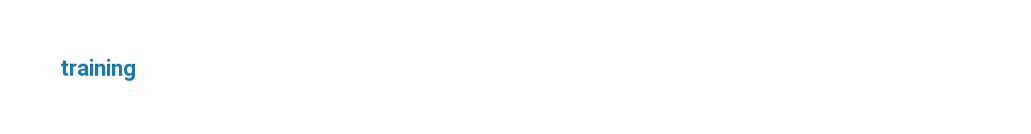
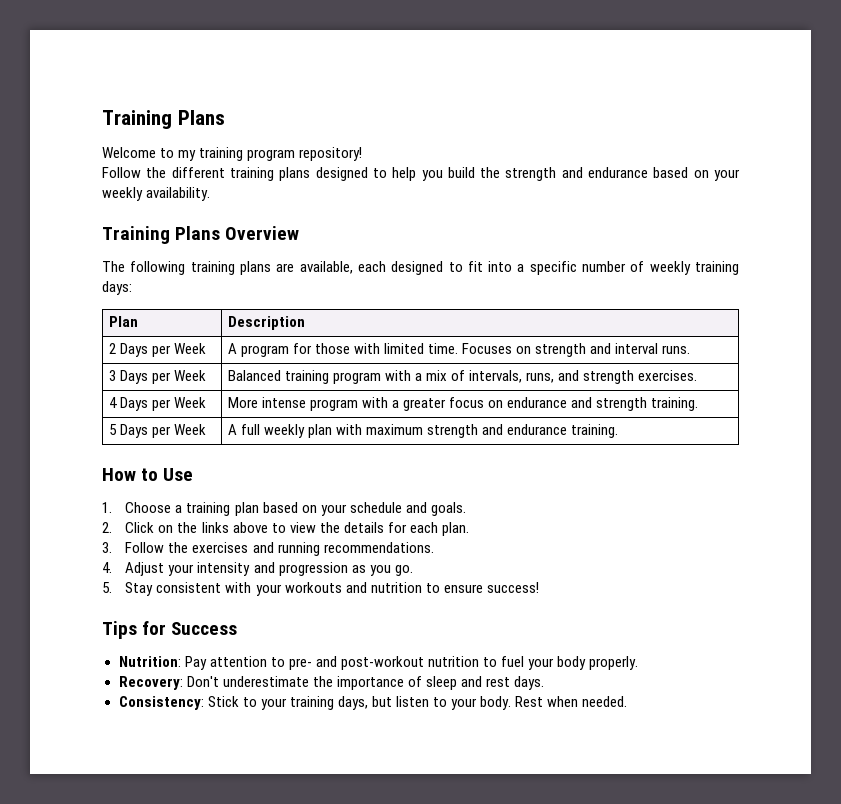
[59,58,137,81] training -> [102,110,225,129] [102,147,363,161] [102,167,740,181] [102,187,211,201] [102,226,300,244] [102,261,739,275] [102,281,132,295] [108,316,138,327] [227,316,305,330] [108,343,206,357] [227,343,691,357] [108,370,206,384] [227,370,698,384] [108,397,206,411] [227,397,699,411] [108,424,206,438] [227,424,619,438] [102,468,194,481] [102,502,466,516] [102,522,469,536] [102,542,434,556] [102,562,413,576] [102,582,539,596] [102,621,238,639] [118,656,639,670] [118,676,544,690] [118,696,628,710] Training Plans // Welcome to my training program repository! // Follow the different training plans designed to help you build the strength and endurance based on your weekly availability. // Training Plans Overview // The following training plans are available, each designed to fit into a specific number of weekly training days: // Plan | Description // 2 Days per Week | A program for those with limited time. Focuses on strength and interval runs. // 3 Days per Week | Balanced training program with a mix of intervals, runs, and strength exercises. // 4 Days per Week | More intense program with a greater focus on endurance and strength training. // 5 Days per Week | A full weekly plan with maximum strength and endurance training. // How to Use // 1. Choose a training plan based on your schedule and goals. // 2. Click on the links above to view the details for each plan. // 3. Follow the exercises and running recommendations. // 4. Adjust your intensity and progression as you go. // 5. Stay consistent with your workouts and nutrition to ensure success! // Tips for Success // Nutrition: Pay attention to pre- and post-workout nutrition to fuel your body properly. // Recovery: Don't underestimate the importance of sleep and rest days. // Consistency: Stick to your training days, but listen to your body. Rest when needed.

